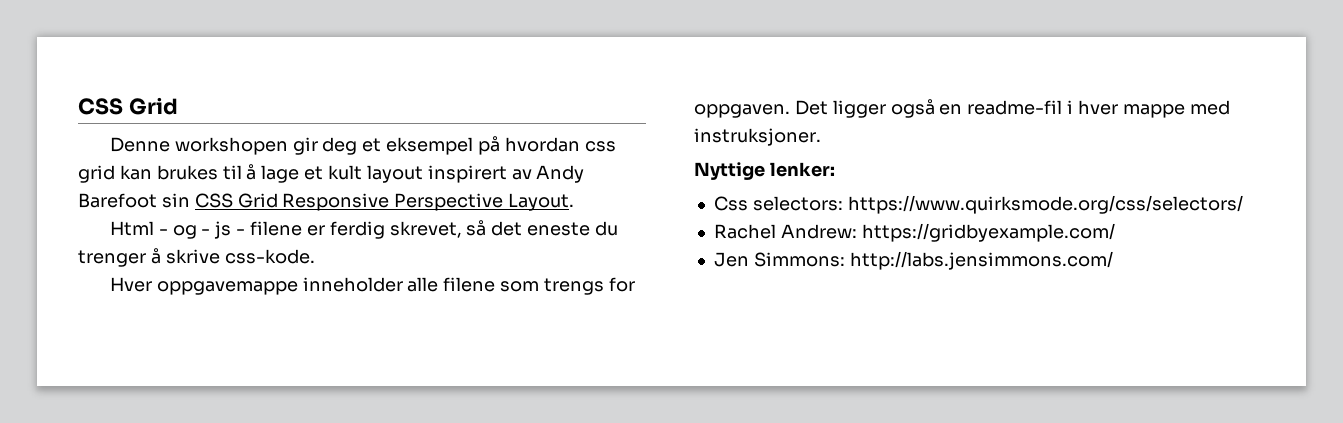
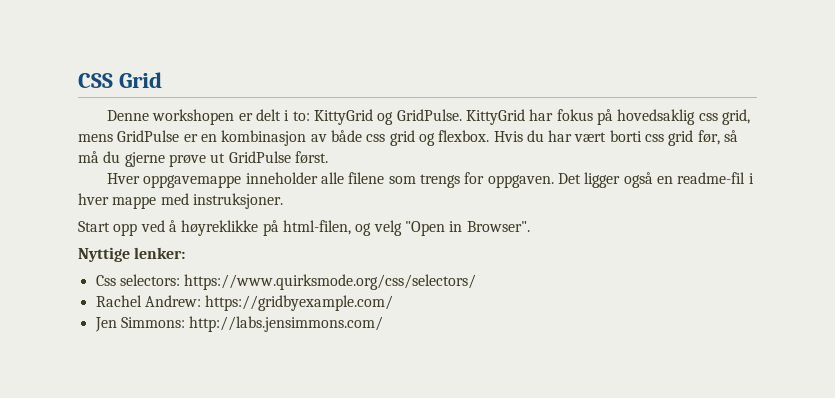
[292,136,616,155] [78,164,585,183] [78,193,575,211] [109,220,618,239] [78,248,315,267] gir deg et eksempel på hvordan css grid kan brukes til å lage et kult layout inspirert av Andy Barefoot sin CSS Grid Responsive Perspective Layout. // Html - og - js - filene er ferdig skrevet, så det eneste du trenger å skrive css-kode. -> [238,109,750,125] [78,130,739,146] [78,151,328,167] er delt i to: KittyGrid og GridPulse. KittyGrid har fokus på hovedsaklig css grid, mens GridPulse er en kombinasjon av både css grid og flexbox. Hvis du har vært borti css grid før, så må du gjerne prøve ut GridPulse først.
(821, 137) none -> [78,220,530,236] // Start opp ved å høyreklikke på html-filen, og velg "Open in Browser".

